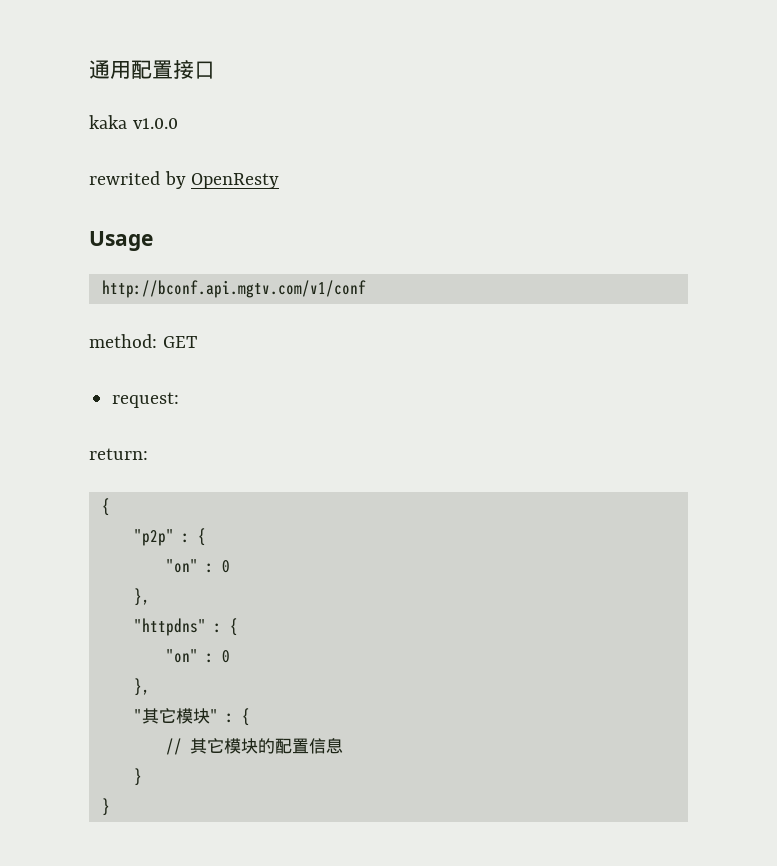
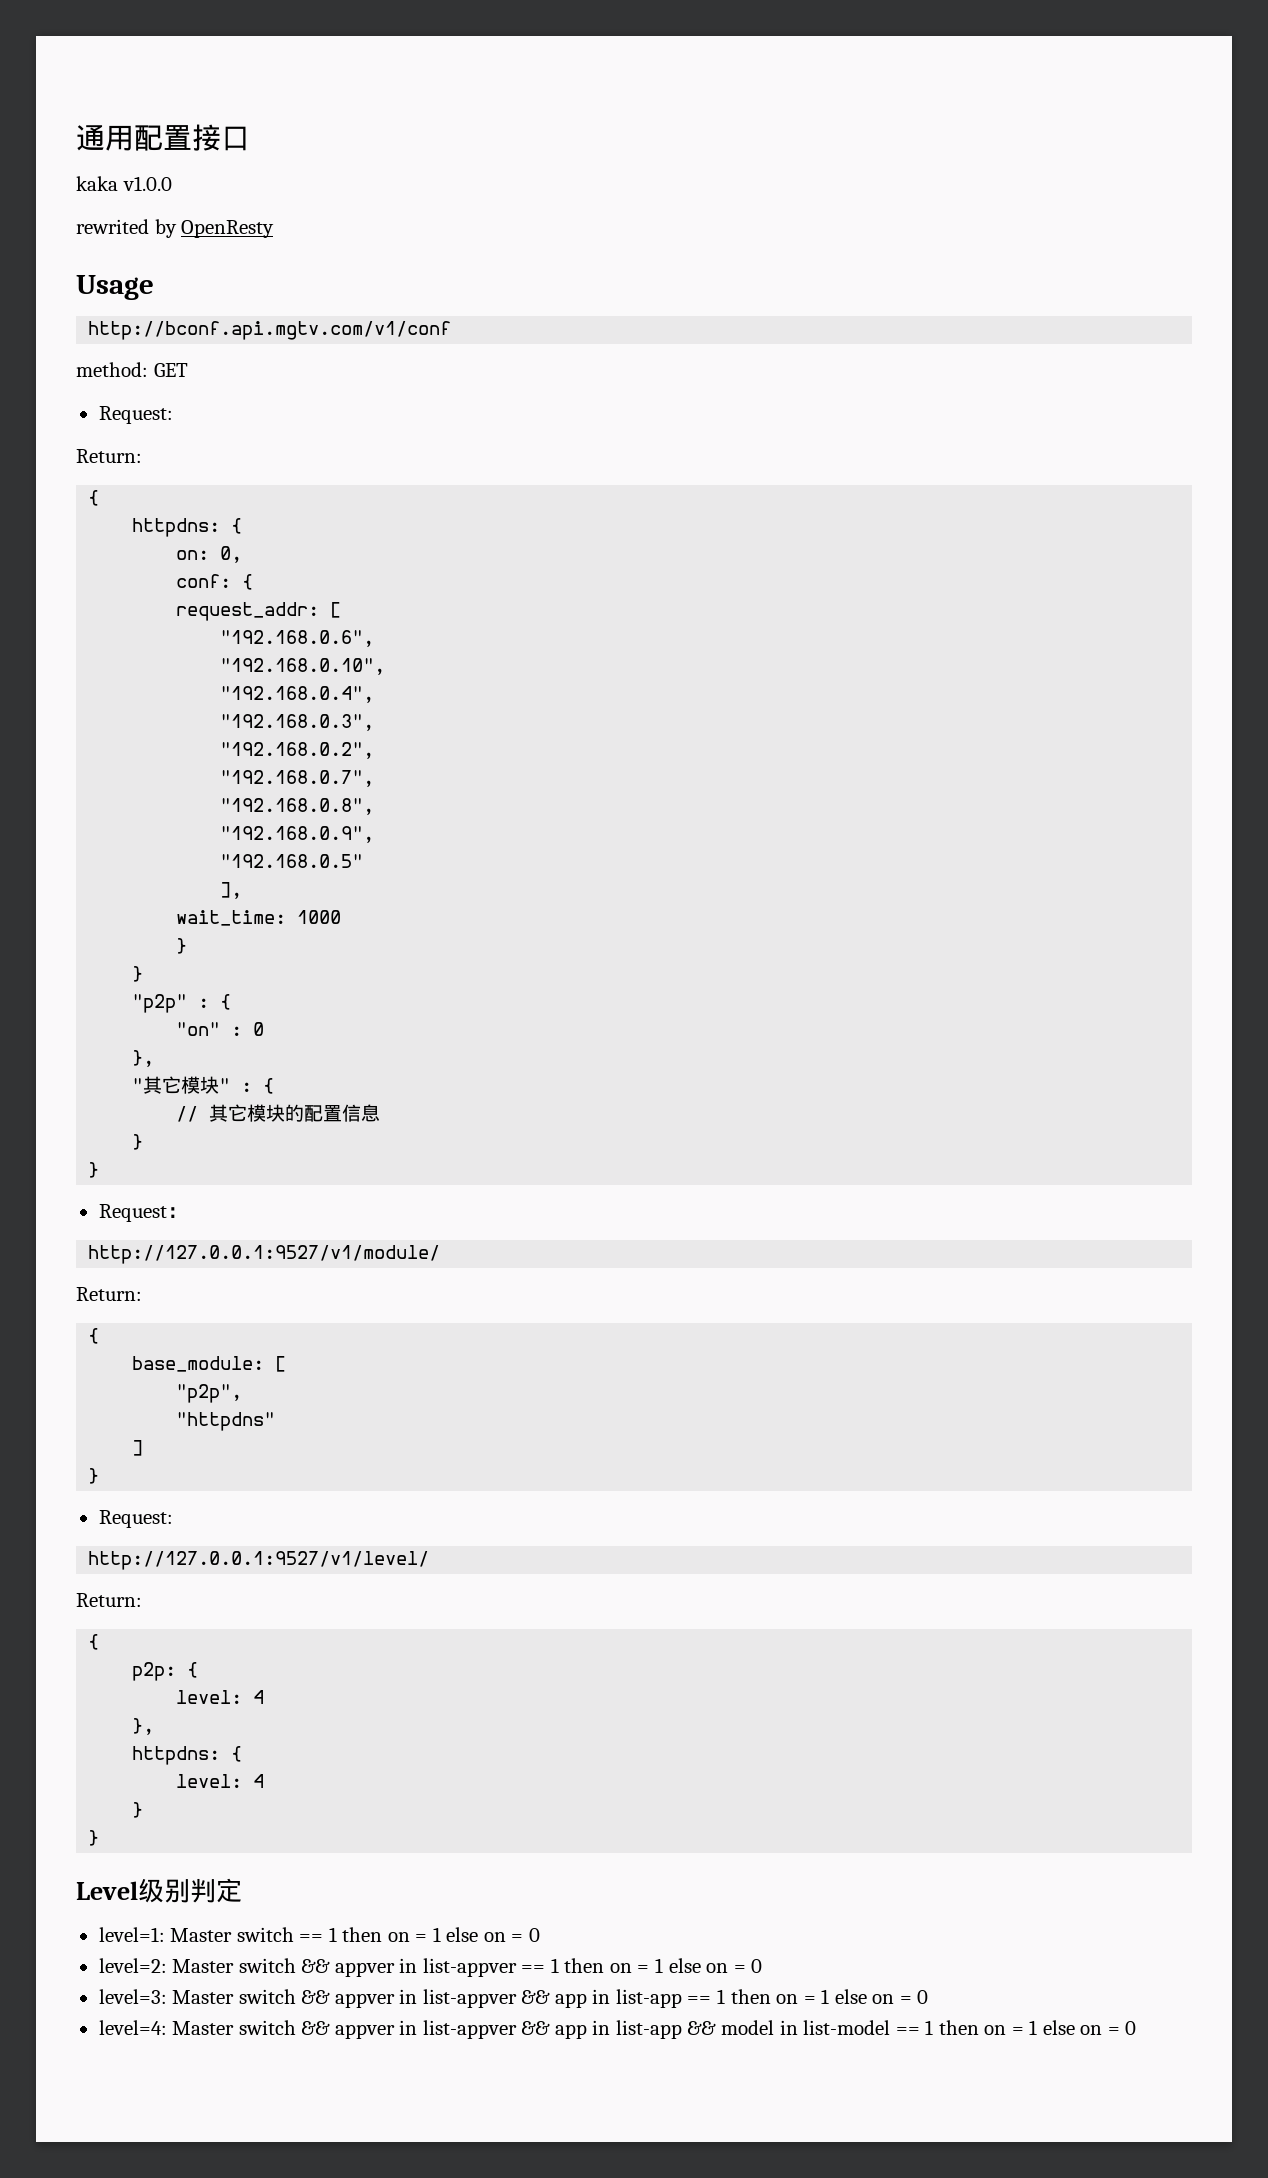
[112,392,180,408] [89,448,148,460] [101,498,110,516] [133,528,206,546] [165,559,230,573] [133,588,150,606] [133,618,206,636] request: // return: // { // "p2p" : { // "on" : 0 // }, // "httpdns" -> [98,406,173,424] [76,449,142,463] [88,490,100,506] [132,518,243,537] [176,546,243,563] [176,574,254,590] [176,602,342,621] [220,630,375,647] [220,658,386,675] [220,686,375,703] [220,714,375,731] [220,742,375,759] [220,770,375,787] [220,798,375,815] [220,826,375,843] [220,854,364,868] [220,882,243,899] [176,910,342,926] [176,938,188,954] [132,966,144,982] [132,994,188,1013] Request: // Return: // { // httpdns: { // on: 0, // conf: { // request_addr: [ // "192.168.0.6", // "192.168.0.10", // "192.168.0.4", // "192.168.0.3", // "192.168.0.2", // "192.168.0.7", // "192.168.0.8", // "192.168.0.9", // "192.168.0.5" // ], // wait_time: 1000 // } // } // "p2p"
(110, 807) none -> [98,1204,188,1222] [88,1245,441,1264] [76,1287,142,1301] [88,1328,100,1344] [132,1356,287,1372] [176,1384,243,1403] [176,1412,276,1431] [132,1440,144,1456] [88,1468,100,1484] [98,1510,173,1528] [88,1551,430,1570] [76,1593,142,1607] [88,1634,100,1650] [132,1662,199,1681] [176,1690,265,1704] [132,1718,155,1735] [132,1746,243,1765] [176,1774,265,1788] [132,1802,144,1818] [88,1830,100,1846] [76,1878,242,1903] [98,1927,540,1942] [98,1958,763,1977] [98,1989,929,2008] [98,2020,1137,2039] // Request： // http://127.0.0.1:9527/v1/module/ // Return: // { // base_module: [ // "p2p", // "httpdns" // ] // } // Request: // http://127.0.0.1:9527/v1/level/ // Return: // { // p2p: { // level: 4 // }, // httpdns: { // level: 4 // } // } // Level级别判定 // level=1: Master switch == 1 then on = 1 else on = 0 // level=2: Master switch && appver in list-appver == 1 then on = 1 else on = 0 // level=3: Master switch && appver in list-appver && app in list-app == 1 then on = 1 else on = 0 // level=4: Master switch && appver in list-appver && app in list-app && model in list-model == 1 then on = 1 else on = 0

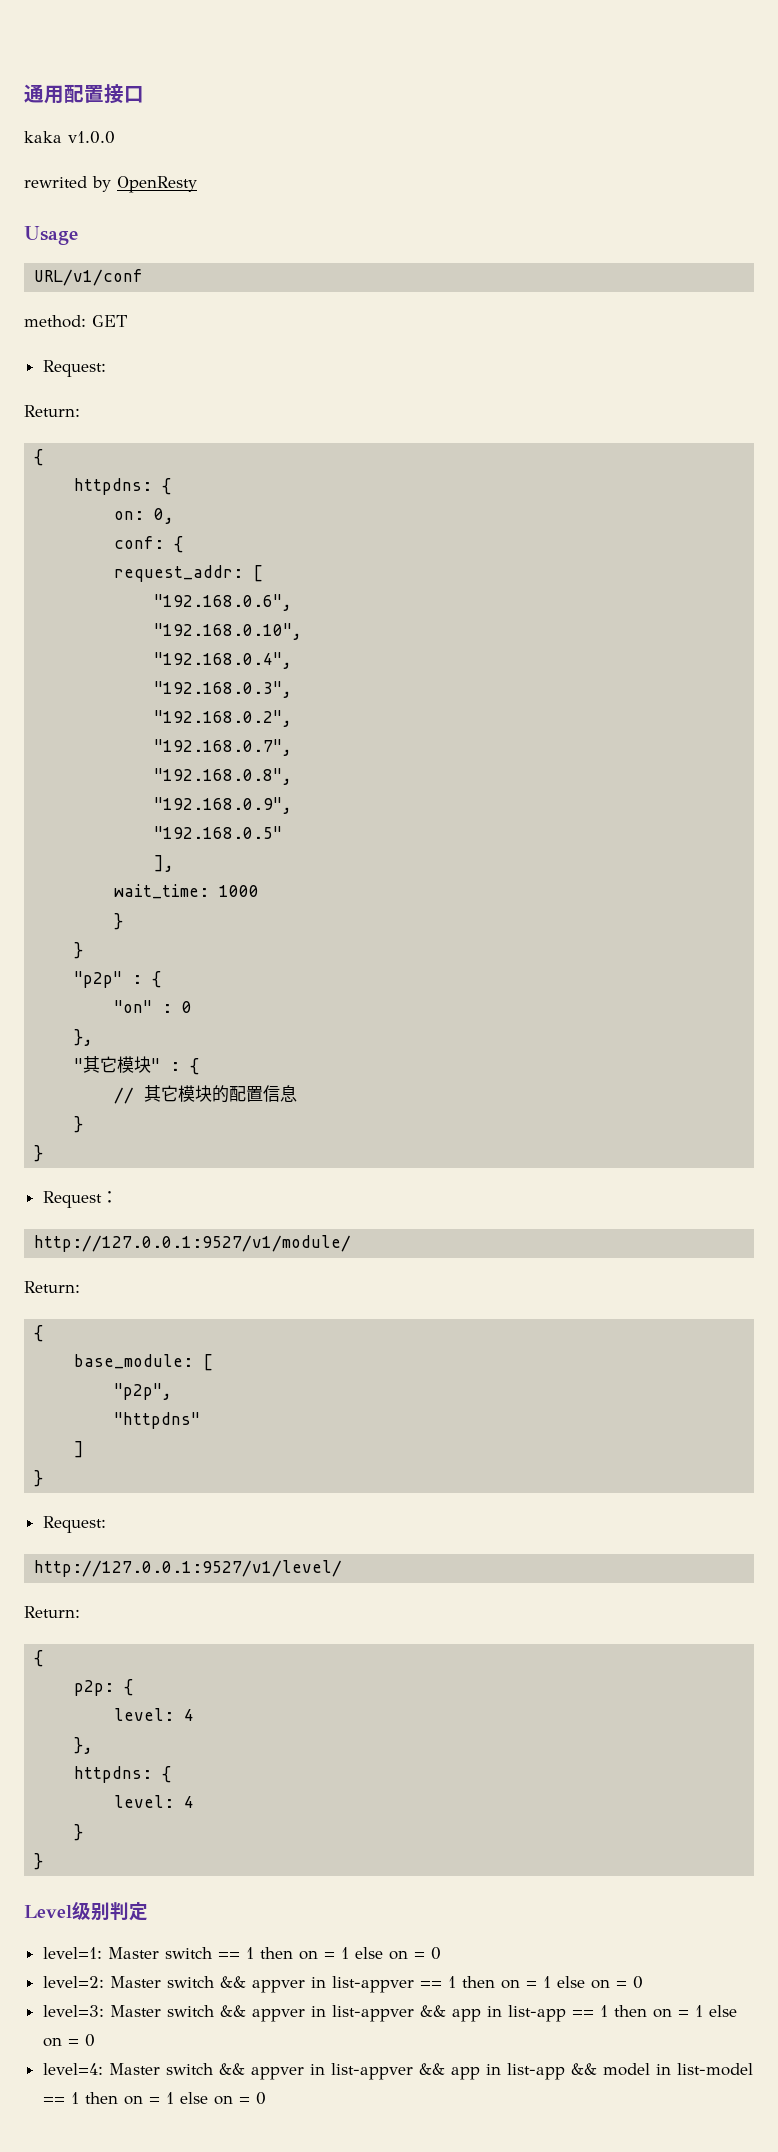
[88,321,452,340] http://bconf.api.mgtv.com/v1/conf -> [34,269,144,286] URL/v1/conf

